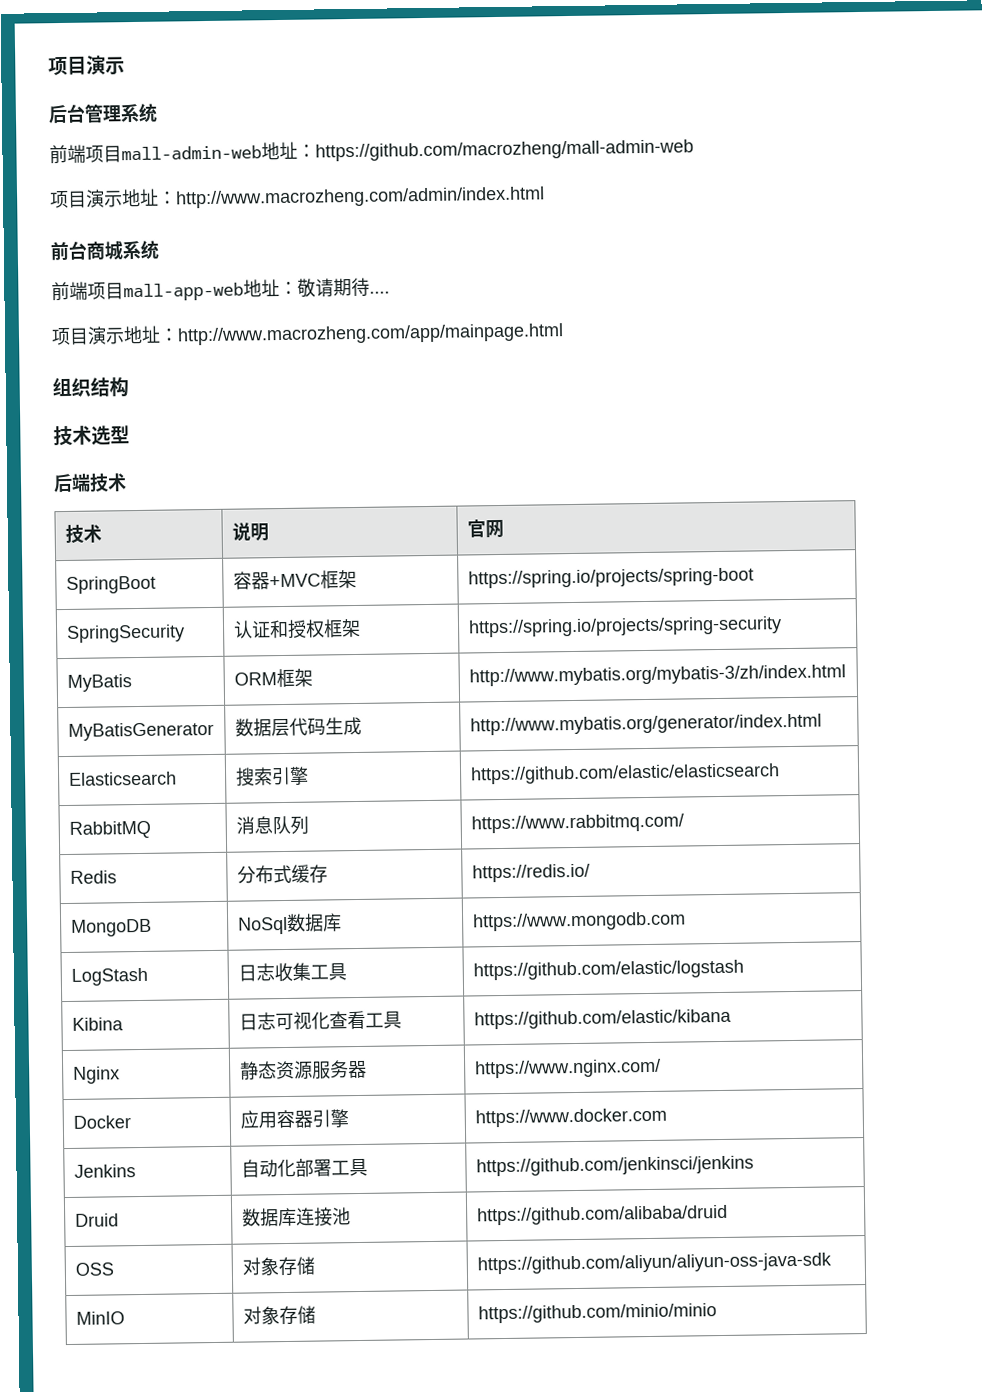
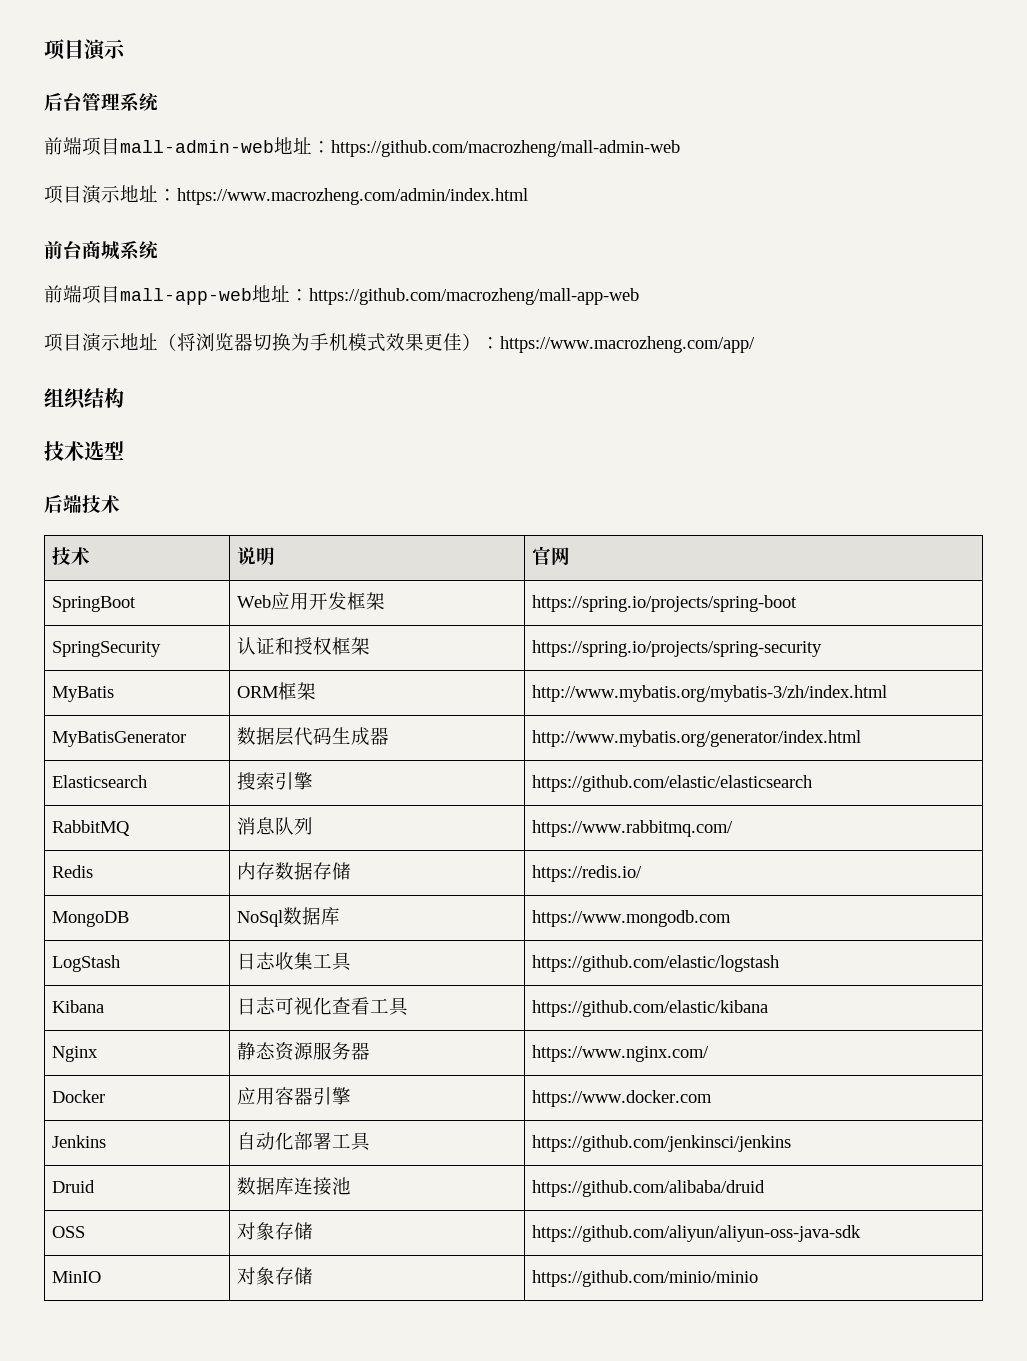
[176,186,545,209] http://www.macrozheng.com/admin/index.html -> [177,188,528,205] https://www.macrozheng.com/admin/index.html
[297,277,390,298] [51,323,564,346] 敬请期待.... // 项目演示地址：http://www.macrozheng.com/app/mainpage.html -> [309,288,639,305] [44,333,755,353] https://github.com/macrozheng/mall-app-web // 项目演示地址（将浏览器切换为手机模式效果更佳）：https://www.macrozheng.com/app/
[232,571,321,590] 容器+MVC -> [236,592,347,610] Web应用开发
(362, 726) none -> [369,727,389,745] 器
[236,864,328,884] 分布式缓存 -> [236,862,351,880] 内存数据存储
[71,1017,124,1031] Kibina -> [51,1000,104,1013] Kibana

